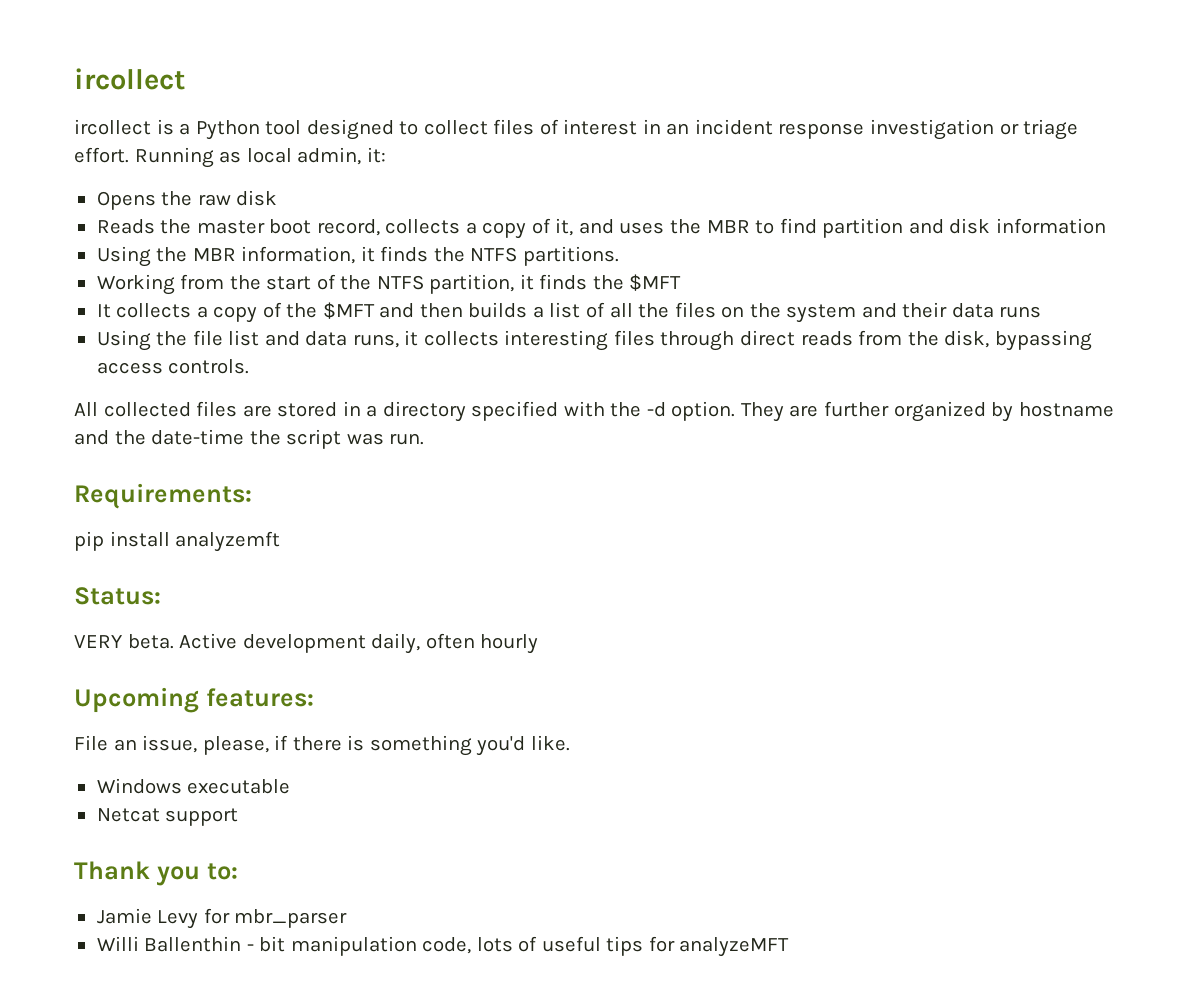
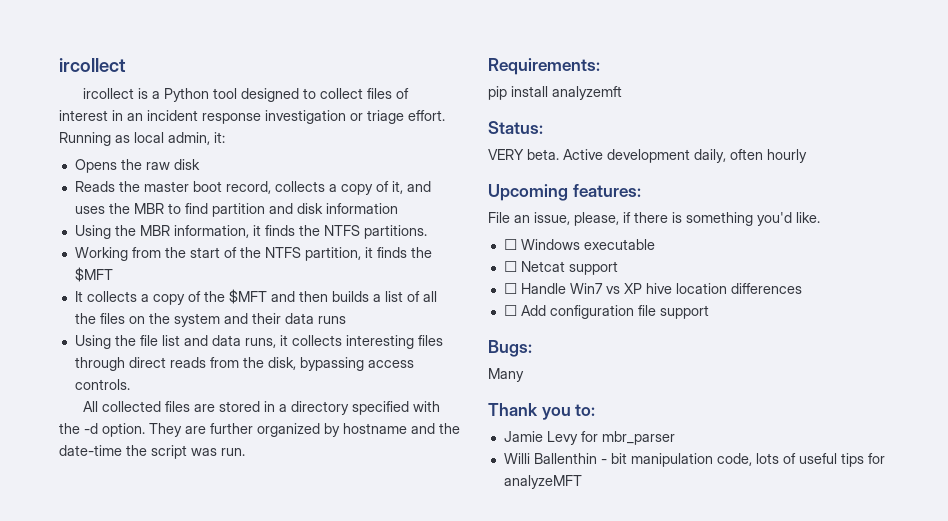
(570, 743) none -> [503,239,517,250] ☐
(291, 786) none -> [503,261,517,272] ☐
(239, 817) none -> [503,283,802,294] [503,305,709,319] [488,340,532,357] [488,368,524,382] // ☐ Handle Win7 vs XP hive location differences // ☐ Add configuration file support // Bugs: // Many

